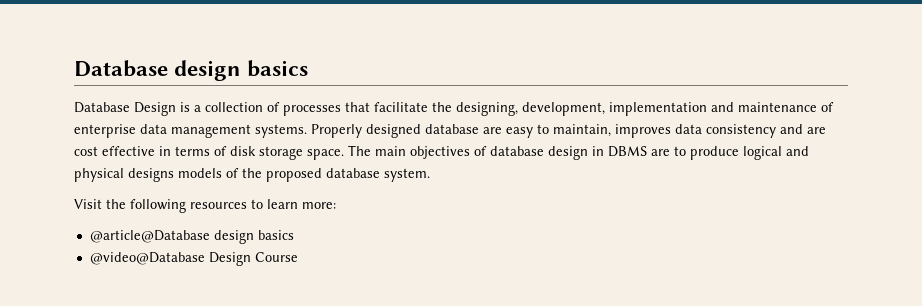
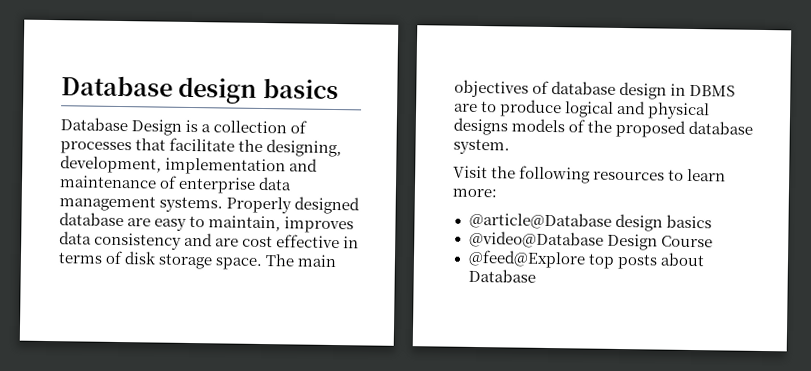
(298, 257) none -> [467,249,705,270] [467,268,536,283] // @feed@Explore top posts about Database

